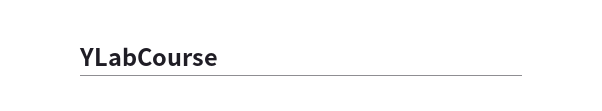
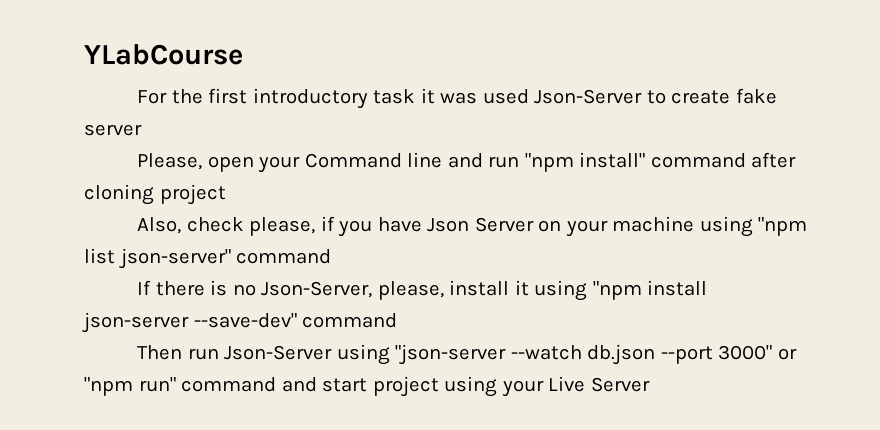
(218, 56) none -> [137,88,777,109] [84,124,142,136] [137,152,797,173] [84,184,226,205] [137,216,808,237] [84,248,332,269] [137,280,708,301] [82,312,398,333] [137,344,797,365] [84,376,650,397] // For the first introductory task it was used Json-Server to create fake server // Please, open your Command line and run "npm install" command after cloning project // Also, check please, if you have Json Server on your machine using "npm list json-server" command // If there is no Json-Server, please, install it using "npm install json-server --save-dev" command // Then run Json-Server using "json-server --watch db.json --port 3000" or "npm run" command and start project using your Live Server

